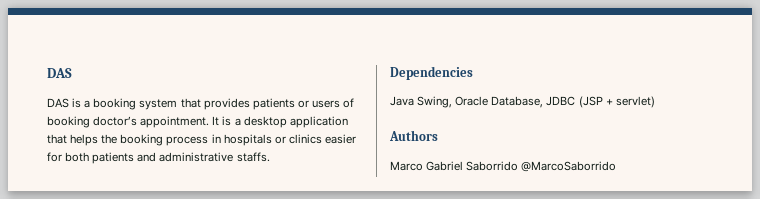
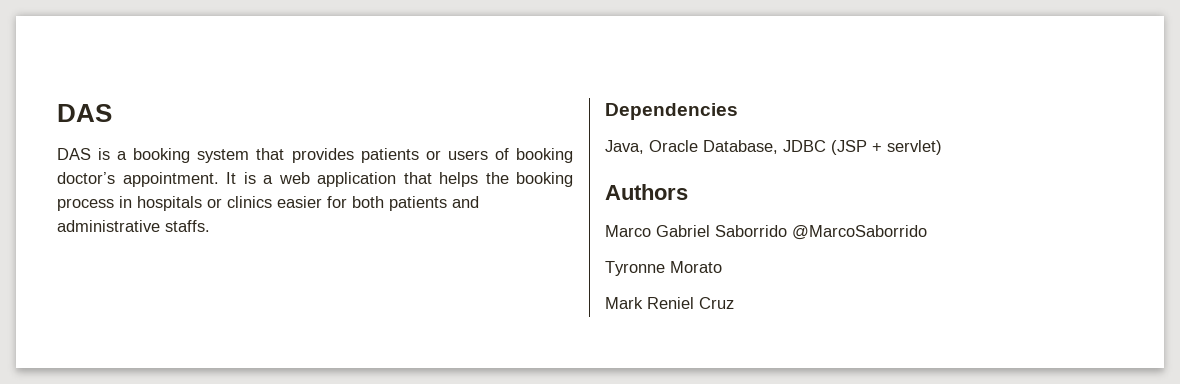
[243,116,287,128] desktop -> [278,172,310,184] web
[390,96,453,108] Java Swing, -> [605,140,644,154] Java,
(617, 166) none -> [605,261,722,276] [605,297,734,309] // Tyronne Morato // Mark Reniel Cruz

